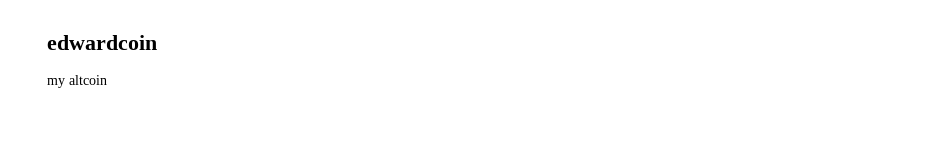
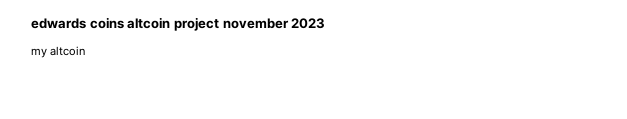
[47,35,157,50] edwardcoin -> [31,17,326,31] edwards coins altcoin project november 2023

